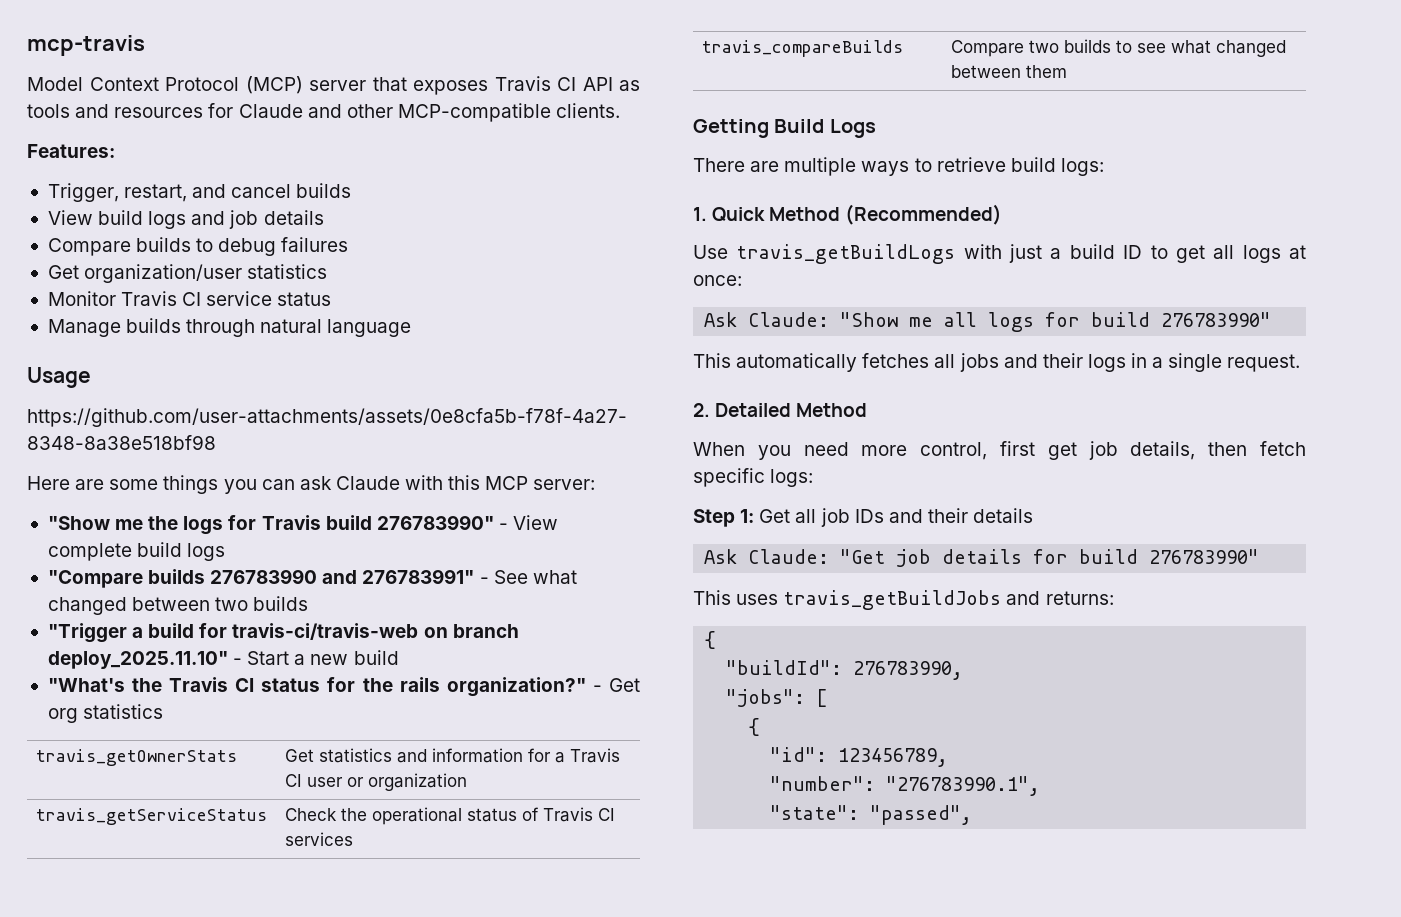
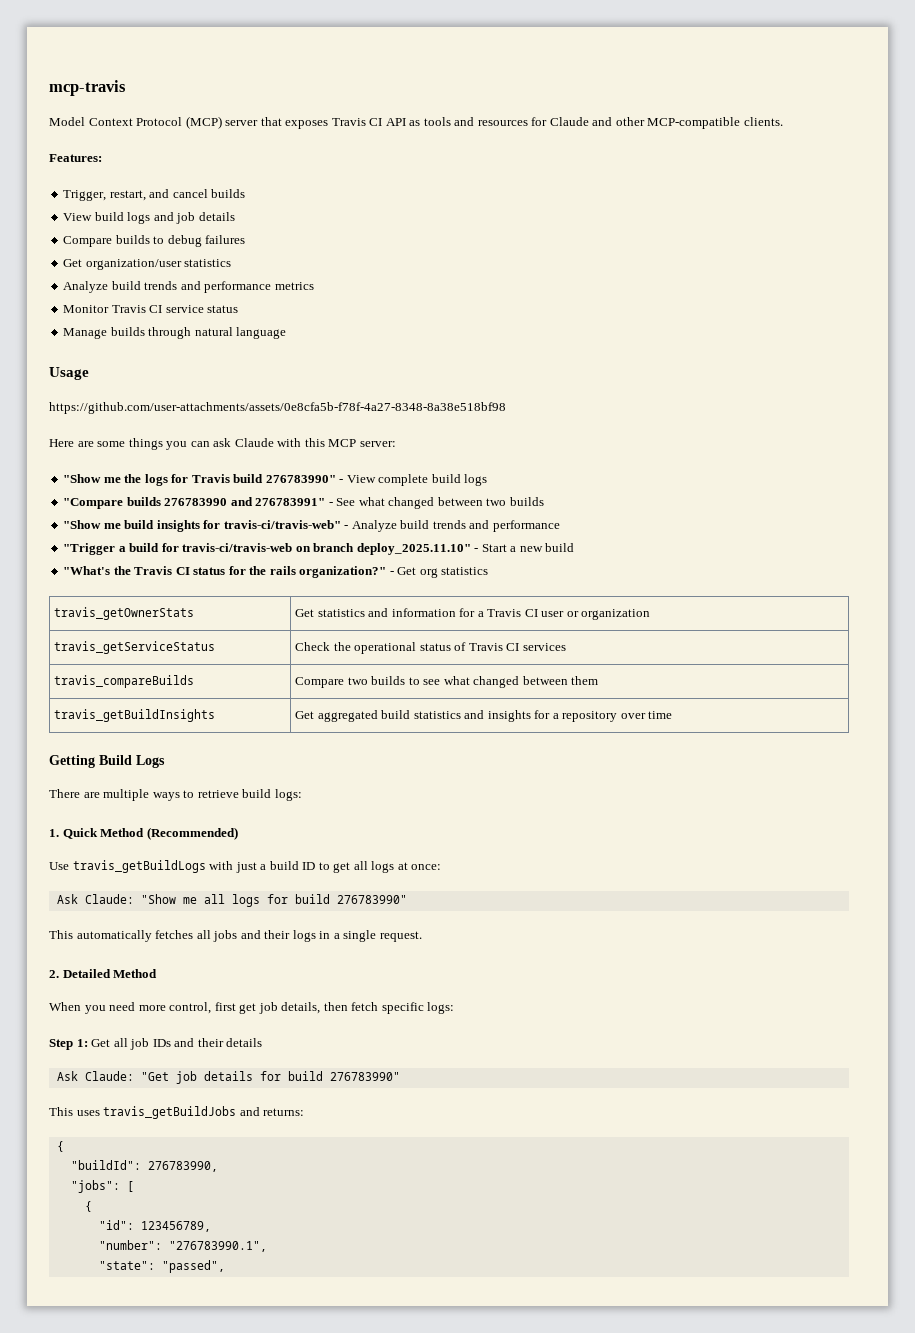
(328, 271) none -> [63,281,314,293] // Analyze build trends and performance metrics
(309, 603) none -> [63,520,560,532] // "Show me build insights for travis-ci/travis-web" - Analyze build trends and performance
(1067, 71) none -> [54,709,216,722] [295,710,673,722] // travis_getBuildInsights | Get aggregated build statistics and insights for a repository over time

